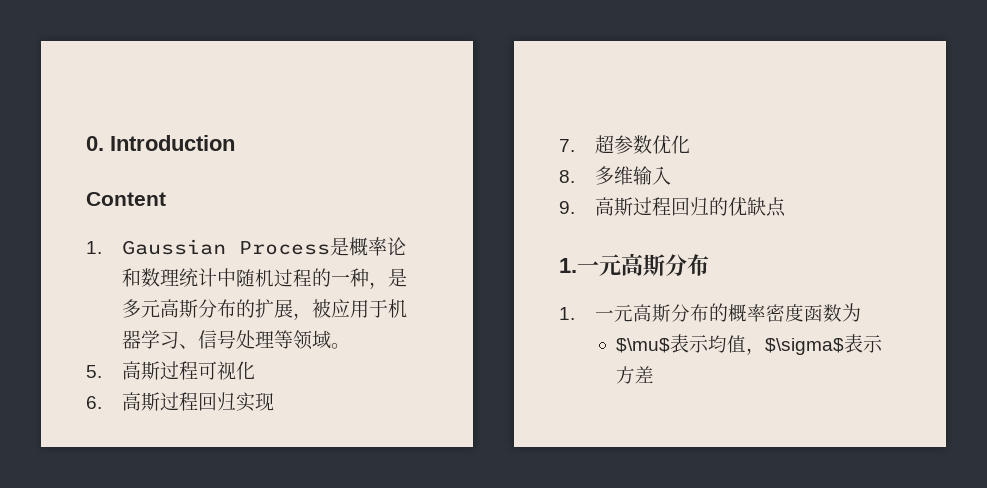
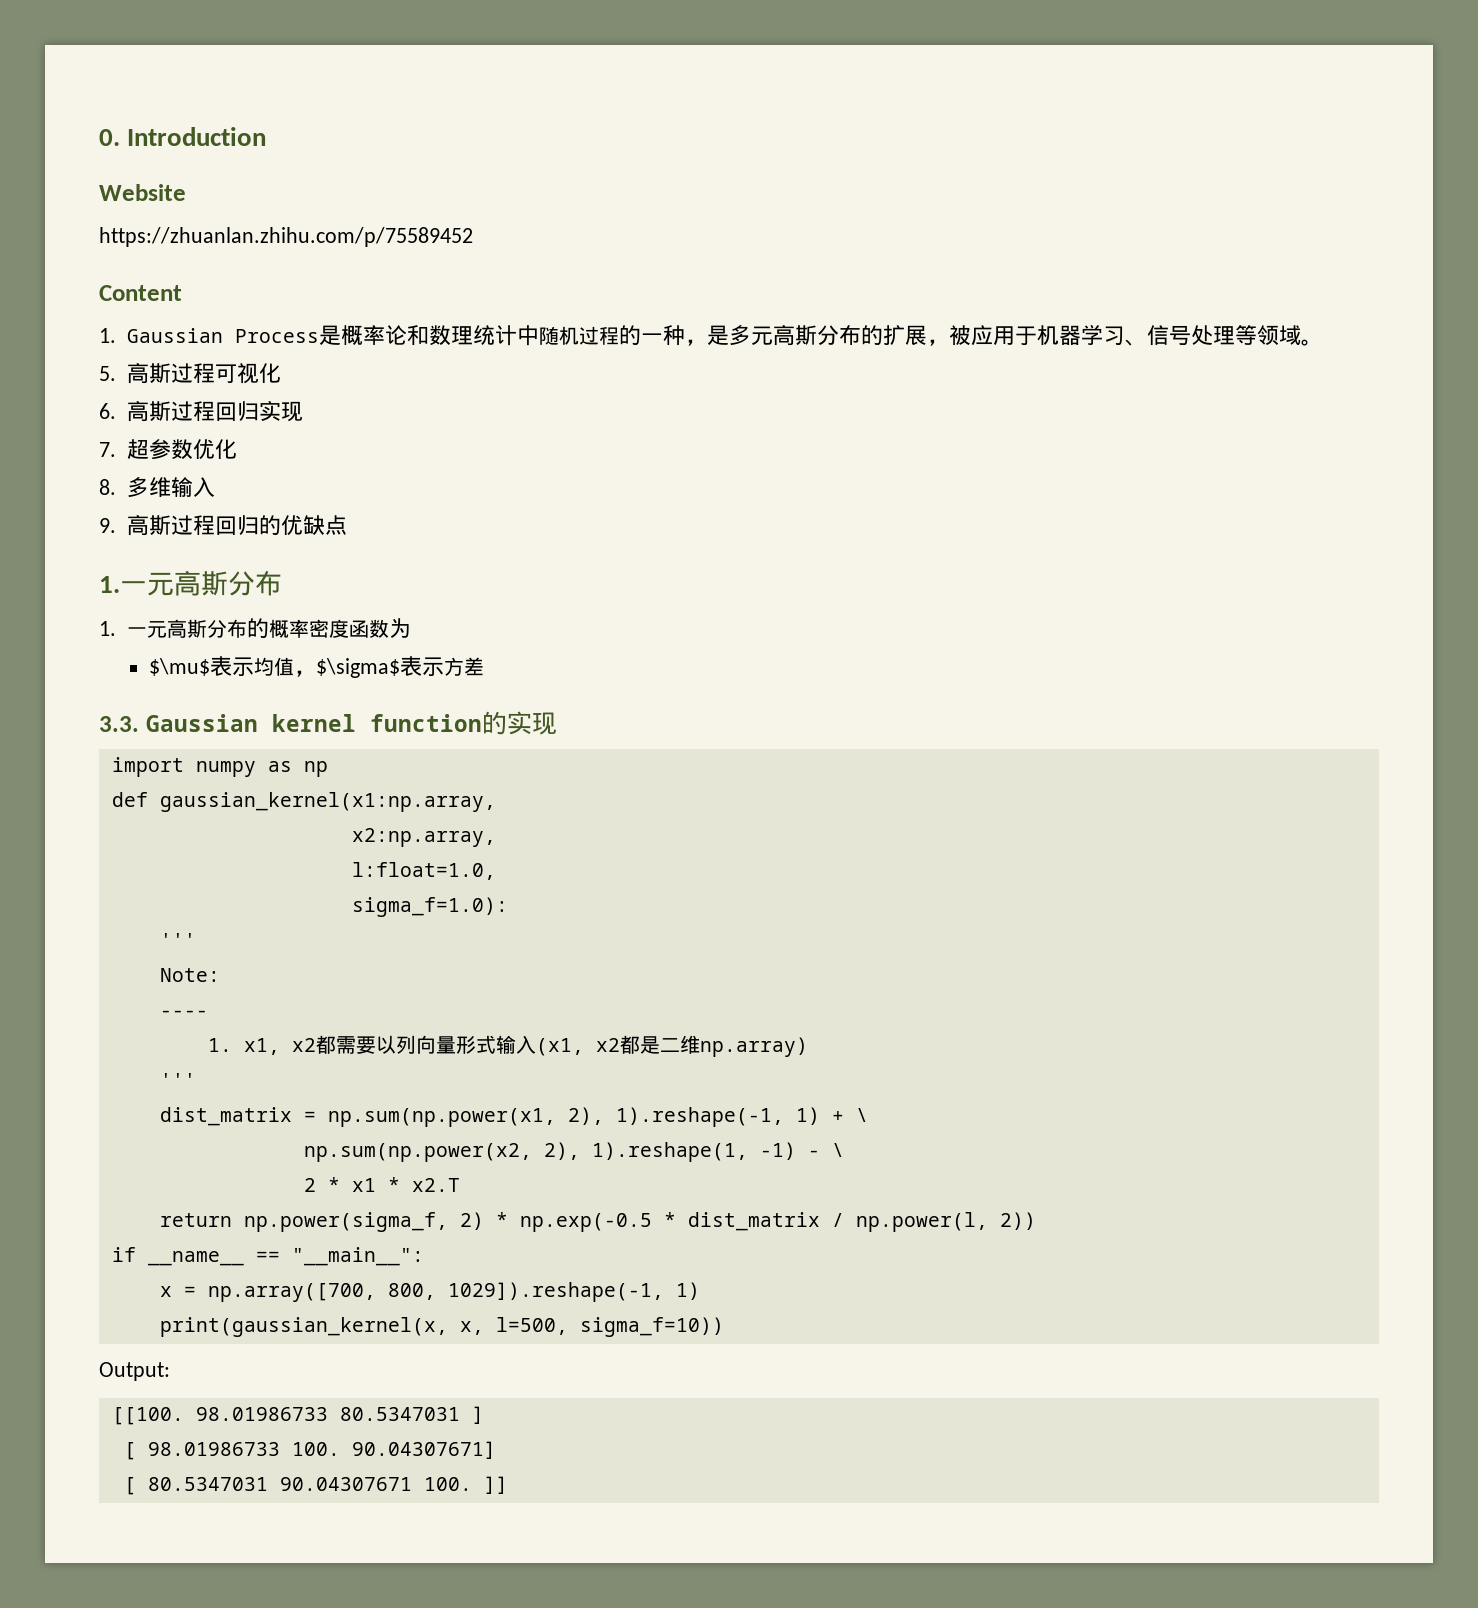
(235, 143) none -> [99,184,186,201] [99,227,473,247] // Website // https://zhuanlan.zhihu.com/p/75589452
(655, 375) none -> [99,711,557,735] [111,757,328,777] [111,792,496,812] [351,828,496,847] [351,862,496,880] [351,897,508,917] [159,933,196,947] [159,968,220,982] [159,1010,208,1017] [207,1035,808,1057] [159,1073,196,1087] [159,1107,868,1127] [303,1142,844,1162] [303,1177,460,1192] [159,1212,1036,1232] [111,1247,424,1266] [159,1282,700,1302] [159,1317,724,1337] [99,1362,170,1381] [111,1406,484,1425] [123,1441,496,1460] [123,1476,508,1495] // 3.3. Gaussian kernel function的实现 // import numpy as np // def gaussian_kernel(x1:np.array, // x2:np.array, // l:float=1.0, // sigma_f=1.0): // ''' // Note: // ---- // 1. x1, x2都需要以列向量形式输入(x1, x2都是二维np.array) // ''' // dist_matrix = np.sum(np.power(x1, 2), 1).reshape(-1, 1) + \ // np.sum(np.power(x2, 2), 1).reshape(1, -1) - \ // 2 * x1 * x2.T // return np.power(sigma_f, 2) * np.exp(-0.5 * dist_matrix / np.power(l, 2)) // if __name__ == "__main__": // x = np.array([700, 800, 1029]).reshape(-1, 1) // print(gaussian_kernel(x, x, l=500, sigma_f=10)) // Output: // [[100. 98.01986733 80.5347031 ] // [ 98.01986733 100. 90.04307671] // [ 80.5347031 90.04307671 100. ]]

